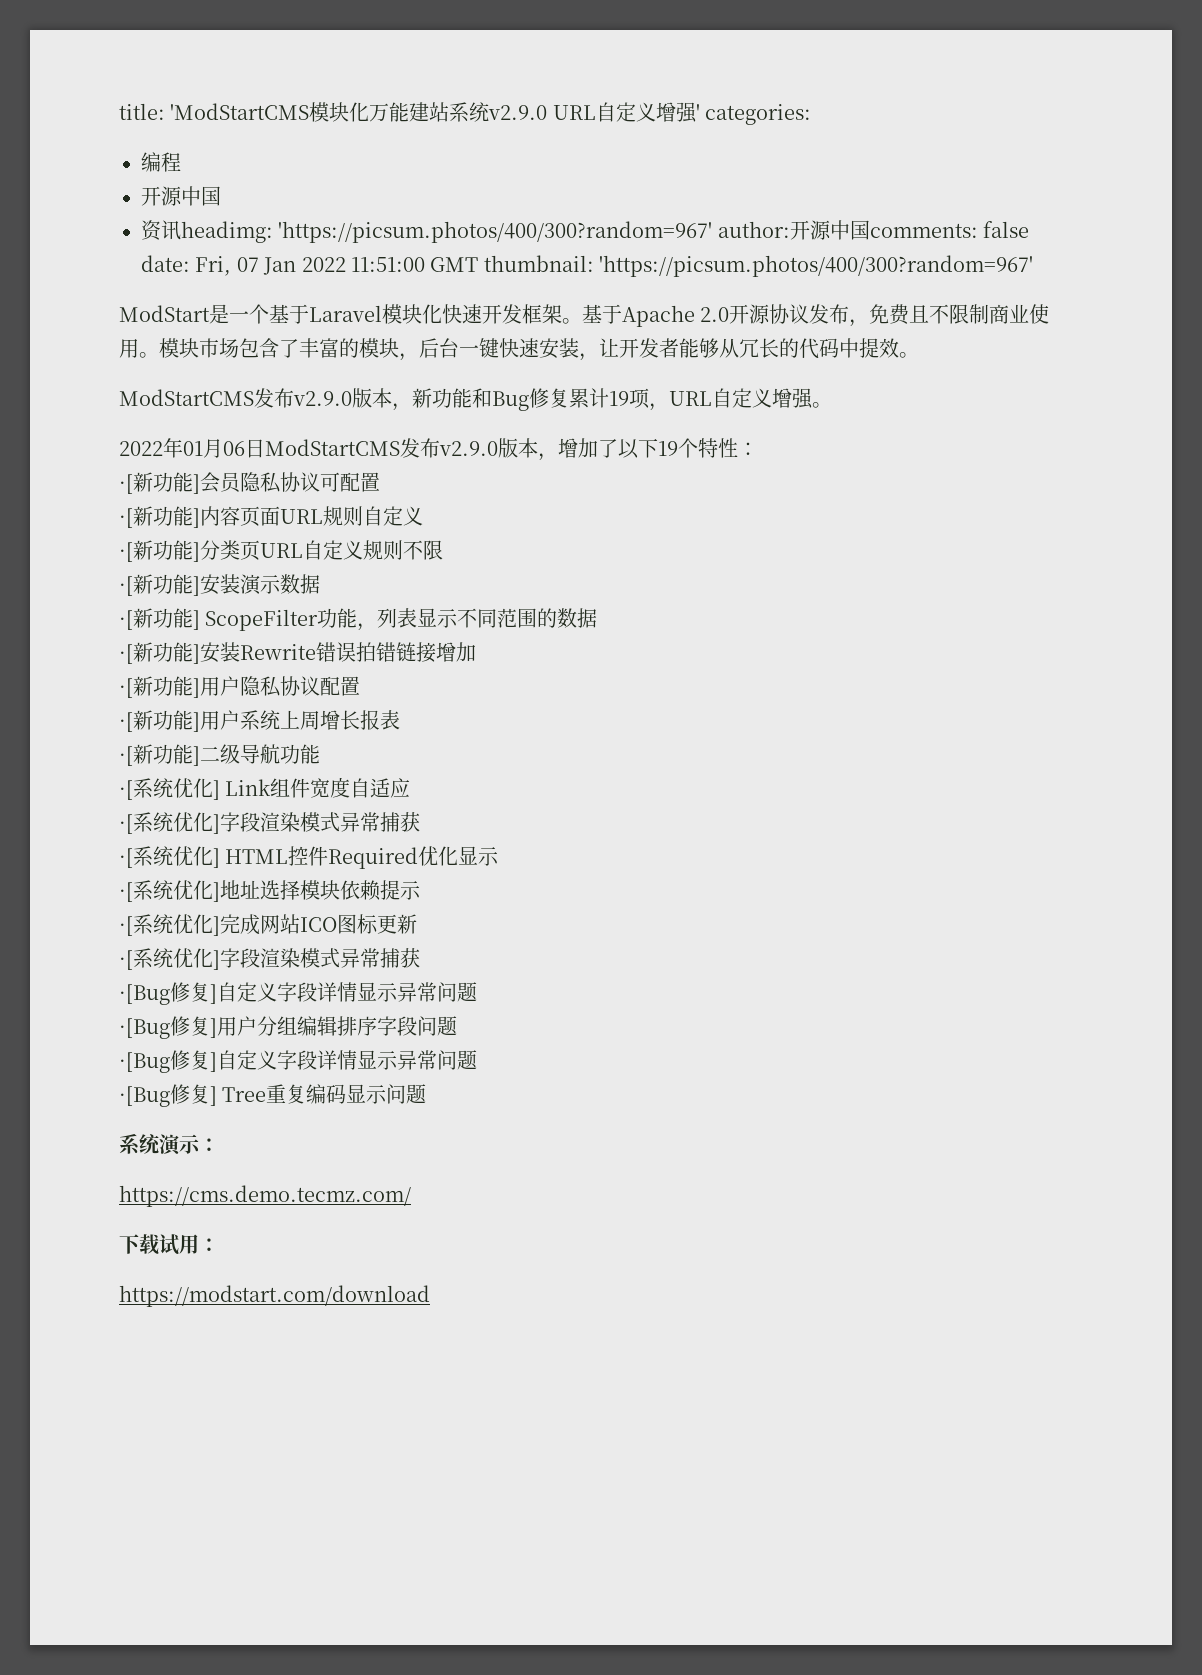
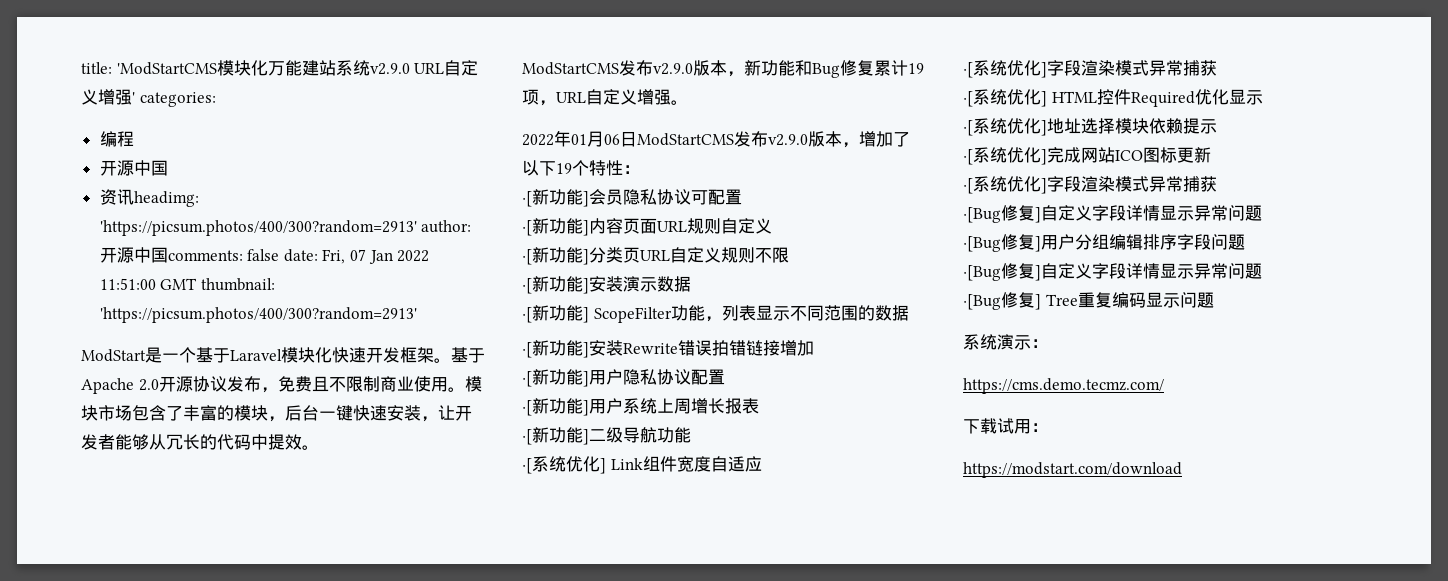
[278,221,713,243] 'https://picsum.photos/400/300?random=967' -> [99,220,417,236] 'https://picsum.photos/400/300?random=2913'
[599,255,1034,277] 'https://picsum.photos/400/300?random=967' -> [99,307,417,323] 'https://picsum.photos/400/300?random=2913'

